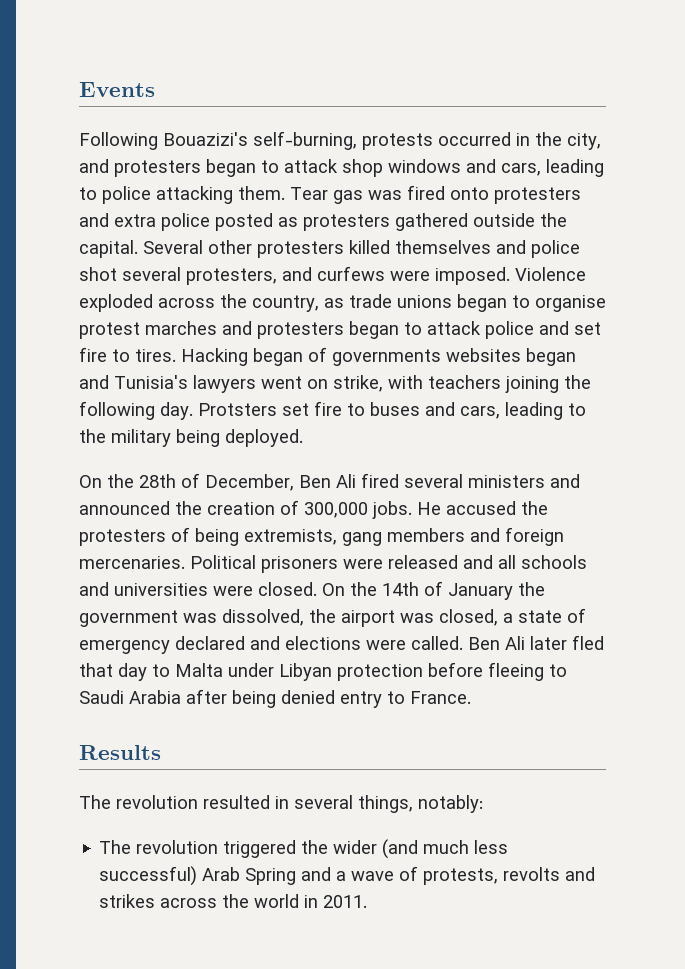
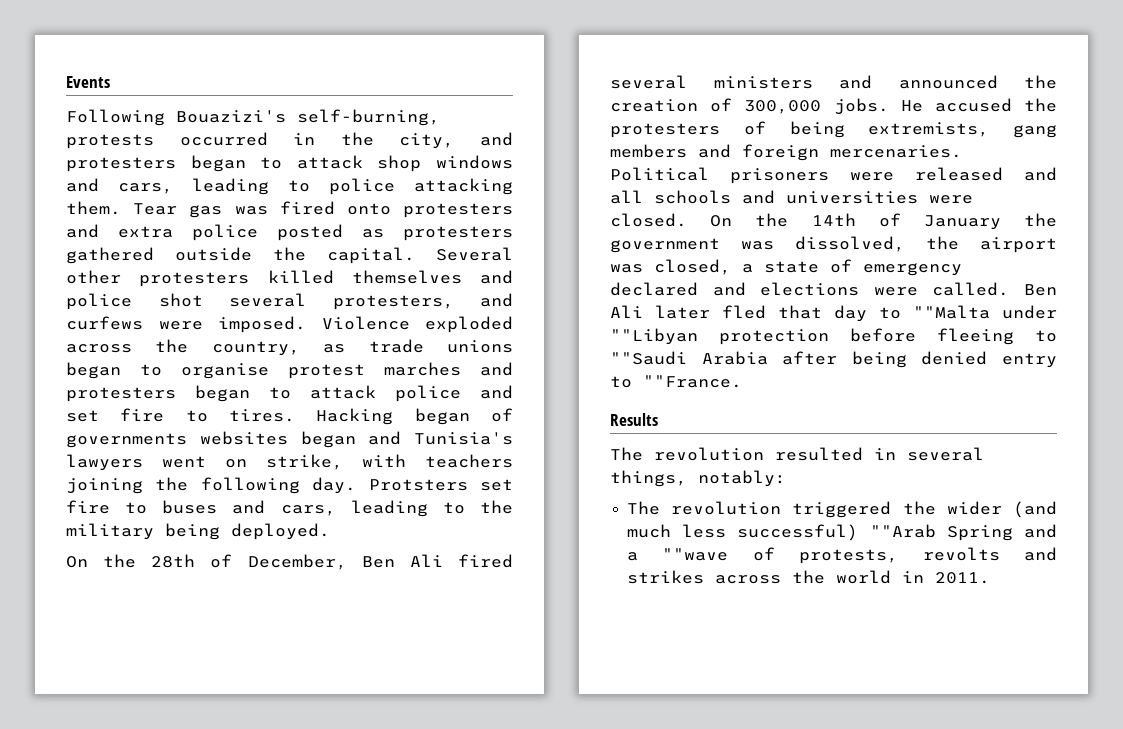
[175,663,332,681] Malta under Libyan -> [913,305,1057,319] [610,328,698,345] ""Malta under ""Libyan
[79,690,124,704] Saudi -> [610,351,687,365] ""Saudi
[410,691,471,704] France. -> [643,375,742,388] ""France.
[202,867,241,881] Arab -> [869,524,936,538] ""Arab
[351,871,395,881] wave -> [662,548,729,561] ""wave

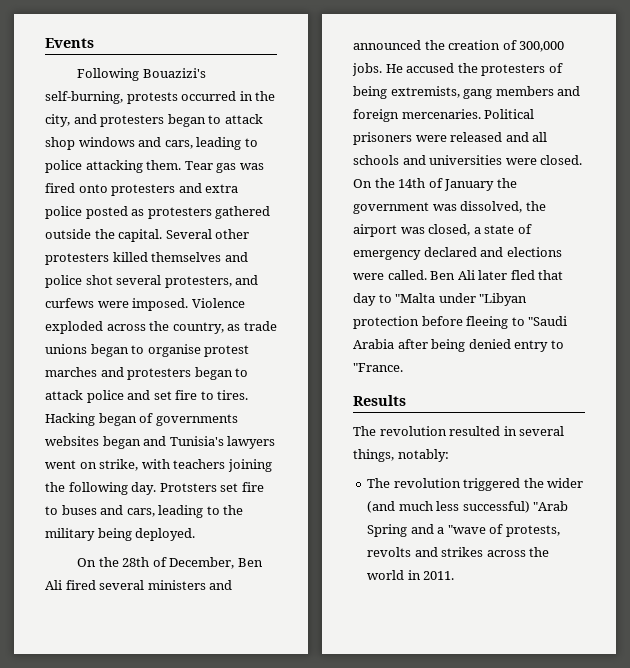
[913,305,1057,319] [610,328,698,345] ""Malta under ""Libyan -> [395,293,528,306] "Malta under "Libyan
[610,351,687,365] ""Saudi -> [528,316,568,326] "Saudi
[643,375,742,388] ""France. -> [353,363,403,372] "France.
[869,524,936,538] ""Arab -> [533,501,569,511] "Arab
[662,548,729,561] ""wave -> [447,525,486,534] "wave

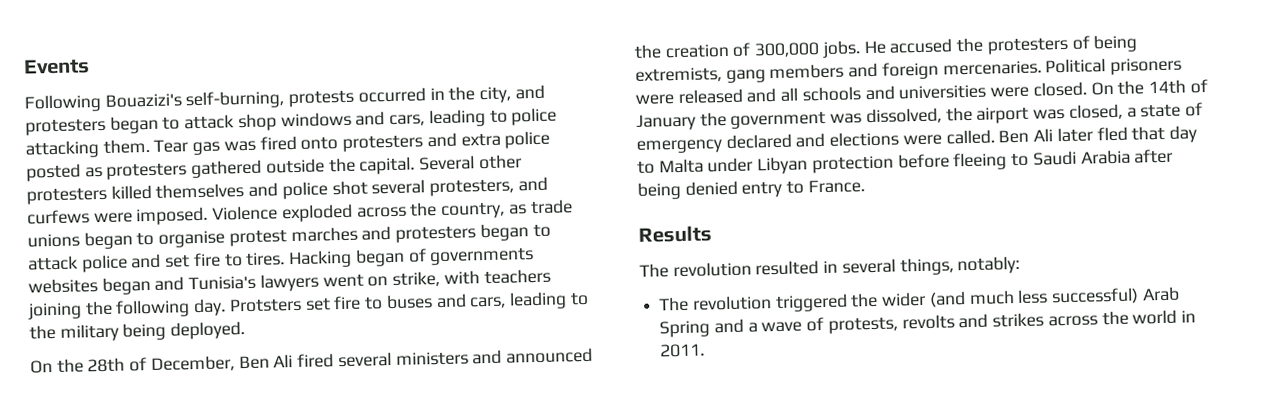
[395,293,528,306] "Malta under "Libyan -> [658,156,809,175] Malta under Libyan
[528,316,568,326] "Saudi -> [1032,150,1077,166] Saudi
[353,363,403,372] "France. -> [807,179,865,194] France.
[533,501,569,511] "Arab -> [1141,286,1180,302] Arab
[447,525,486,534] "wave -> [761,321,803,333] wave

